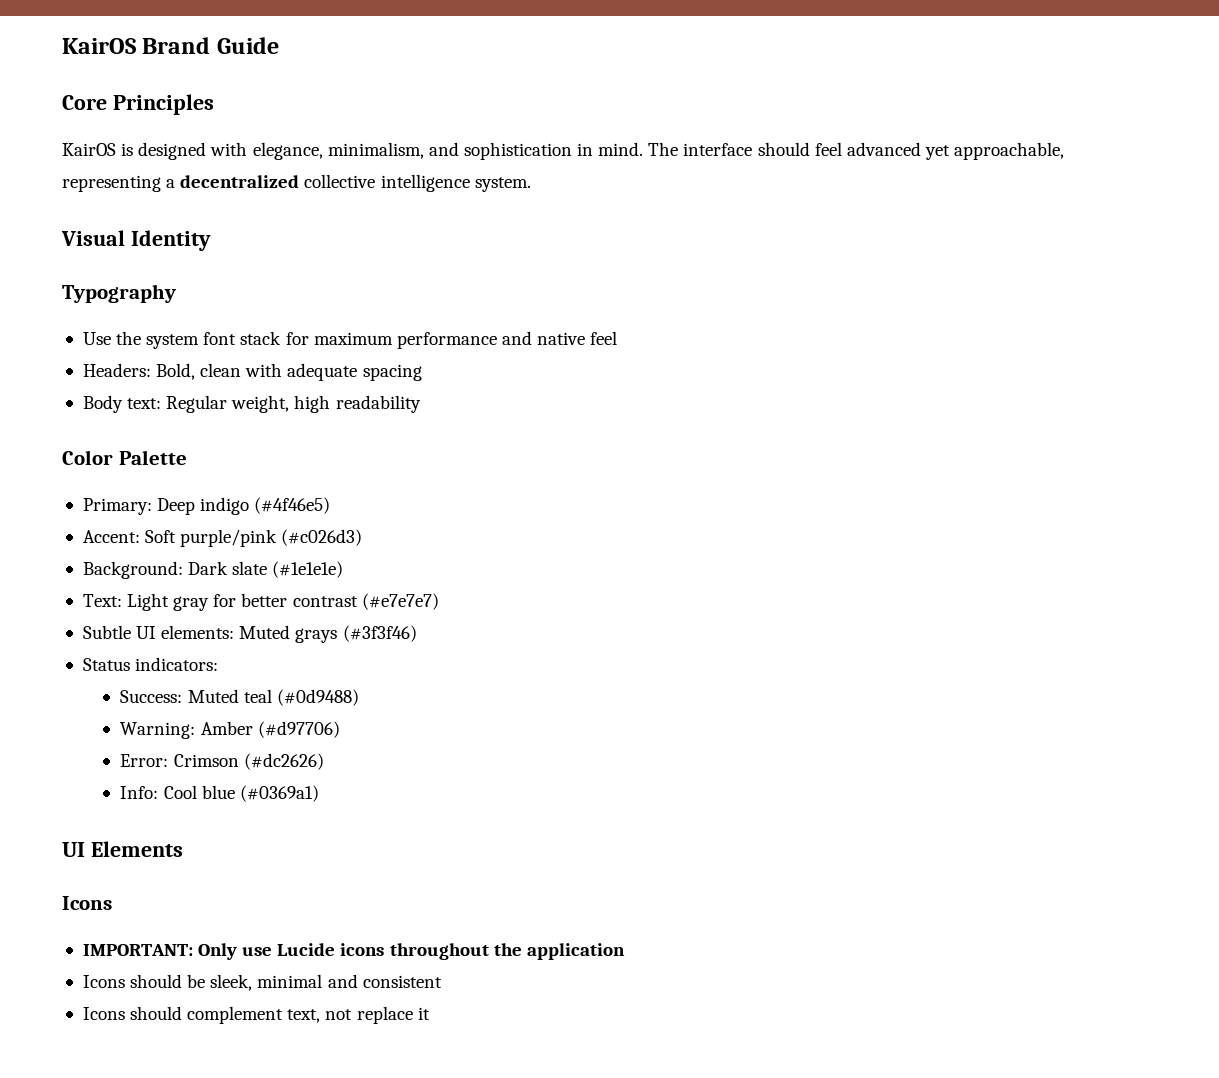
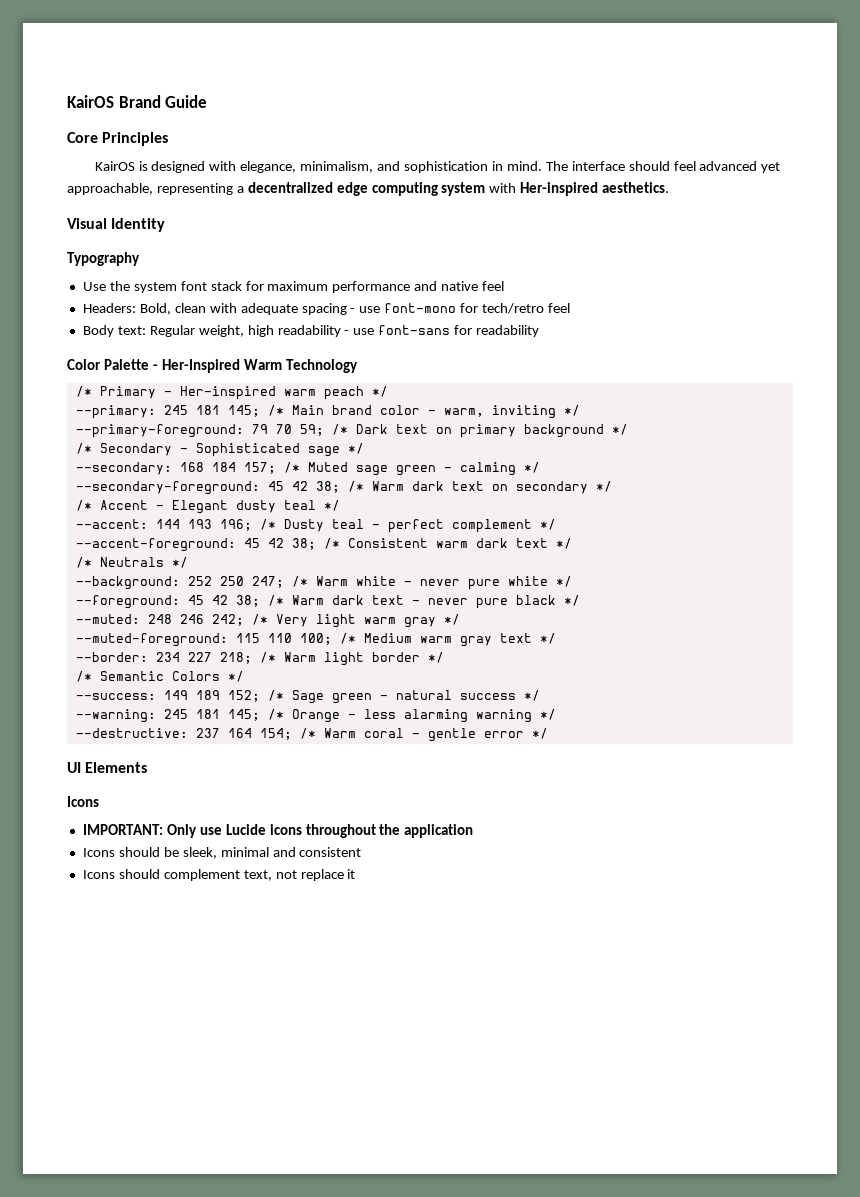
[304,174,531,192] collective intelligence system. -> [336,182,670,196] edge computing system with Her-inspired aesthetics.
(422, 372) none -> [350,303,571,314] - use font-mono for tech/retro feel
[62,450,187,465] [82,497,331,515] [82,529,363,547] [82,561,344,579] [82,593,439,611] [82,625,417,643] [82,657,219,671] [120,689,359,706] [120,721,340,739] [120,753,324,770] [120,785,319,802] // Color Palette // Primary: Deep indigo (#4f46e5) // Accent: Soft purple/pink (#c026d3) // Background: Dark slate (#1e1e1e) // Text: Light gray for better contrast (#e7e7e7) // Subtle UI elements: Muted grays (#3f3f46) // Status indicators: // Success: Muted teal (#0d9488) // Warning: Amber (#d97706) // Error: Crimson (#dc2626) // Info: Cool blue (#0369a1) -> [344,325,540,337] [67,359,359,373] [75,386,388,400] [75,405,580,419] [75,424,628,438] [75,443,364,457] [75,462,540,476] [75,481,612,495] [75,500,340,514] [75,519,556,533] [75,538,572,552] [75,557,188,568] [75,576,572,590] [75,595,580,609] [75,614,460,628] [75,633,556,647] [75,652,444,666] [75,671,244,682] [75,690,540,704] [75,709,556,723] [75,728,548,742] - use font-sans for readability // Color Palette - Her-Inspired Warm Technology // /* Primary - Her-inspired warm peach */ // --primary: 245 181 145; /* Main brand color - warm, inviting */ // --primary-foreground: 79 70 59; /* Dark text on primary background */ // /* Secondary - Sophisticated sage */ // --secondary: 168 184 157; /* Muted sage green - calming */ // --secondary-foreground: 45 42 38; /* Warm dark text on secondary */ // /* Accent - Elegant dusty teal */ // --accent: 144 193 196; /* Dusty teal - perfect complement */ // --accent-foreground: 45 42 38; /* Consistent warm dark text */ // /* Neutrals */ // --background: 252 250 247; /* Warm white - never pure white */ // --foreground: 45 42 38; /* Warm dark text - never pure black */ // --muted: 248 246 242; /* Very light warm gray */ // --muted-foreground: 115 110 100; /* Medium warm gray text */ // --border: 234 227 218; /* Warm light border */ // /* Semantic Colors */ // --success: 149 189 152; /* Sage green - natural success */ // --warning: 245 181 145; /* Orange - less alarming warning */ // --destructive: 237 164 154; /* Warm coral - gentle error */

